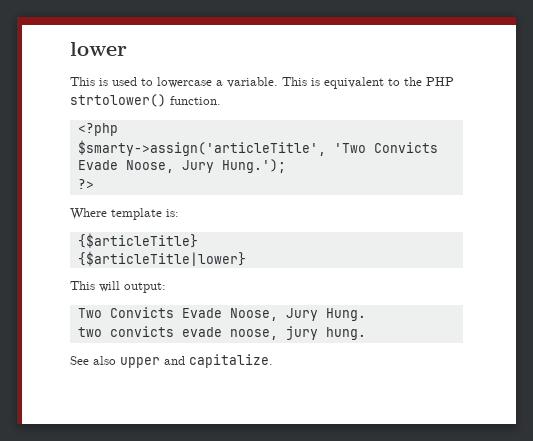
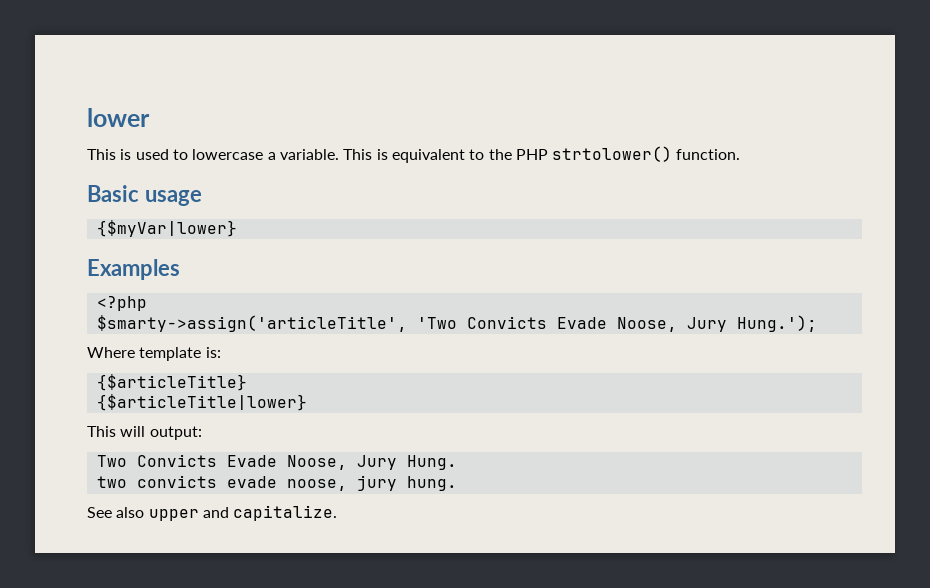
(221, 100) none -> [87,185,202,206] [96,220,237,237] [87,259,180,280] // Basic usage // {$myVar|lower} // Examples
[77,179,94,189] // ?> -> (817, 323) none

